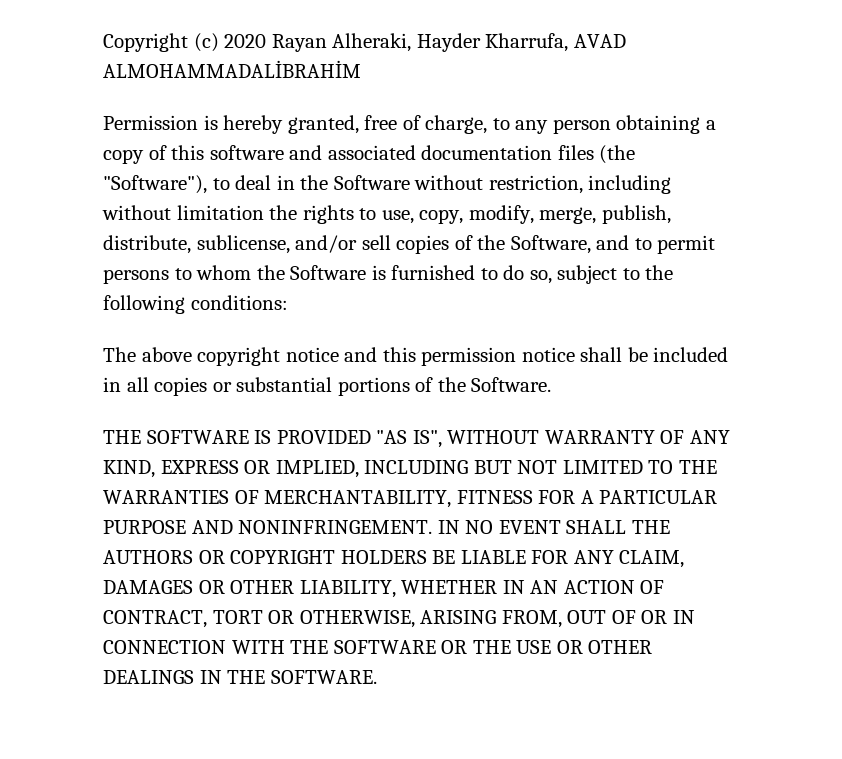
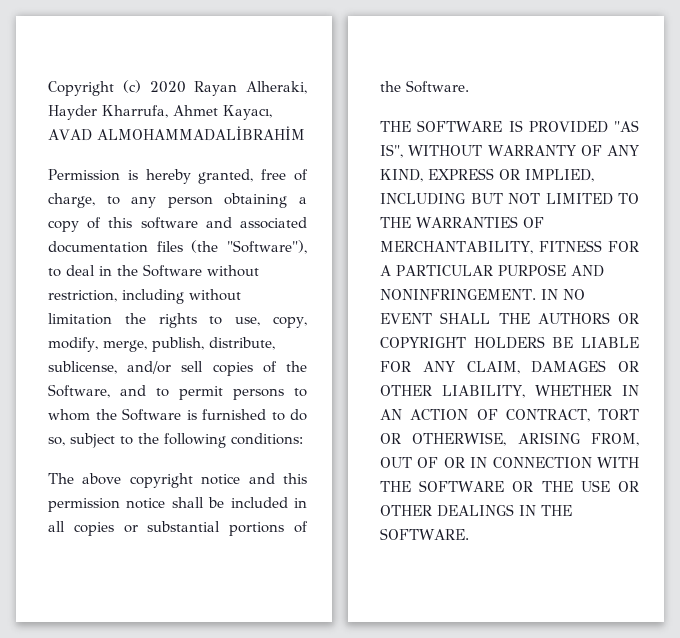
(569, 42) none -> [173,105,272,120] Ahmet Kayacı,

